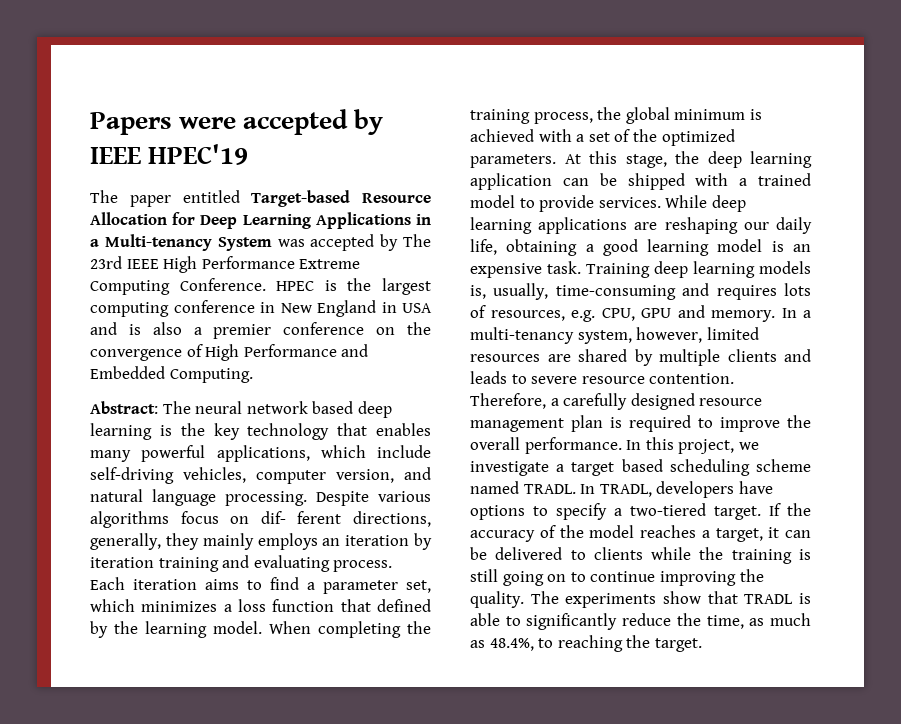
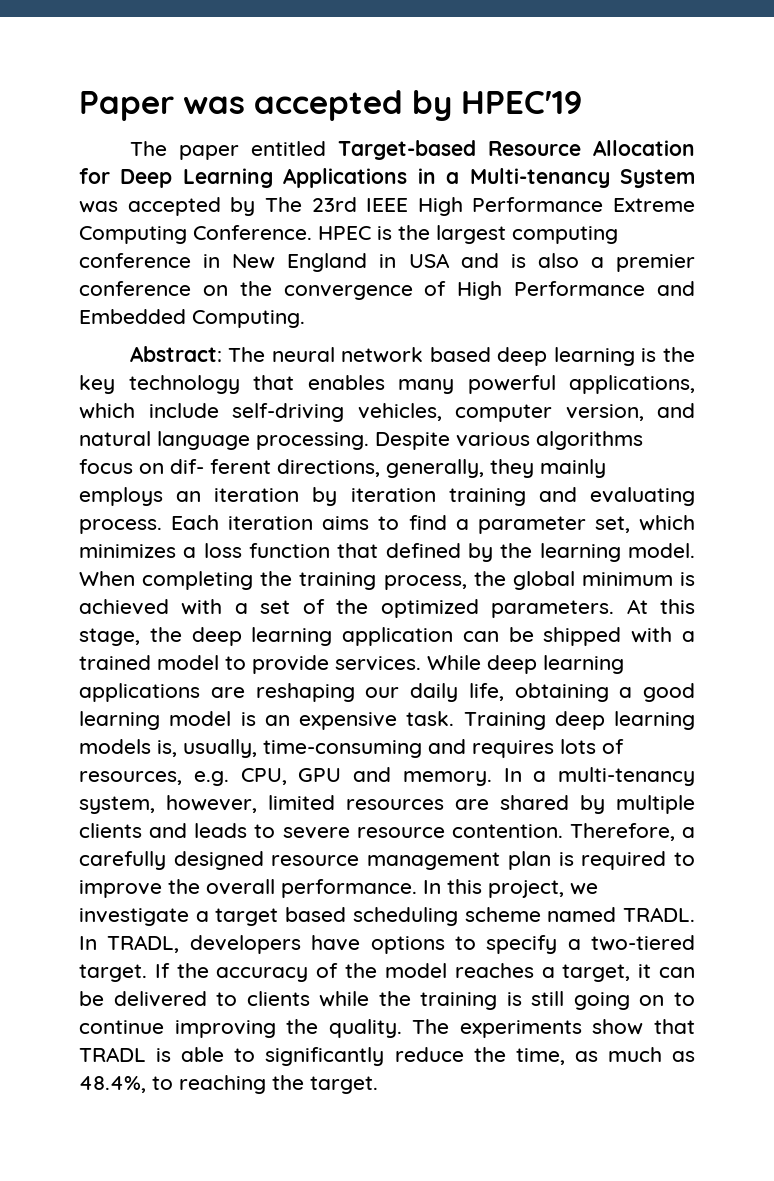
[90,109,384,135] [90,147,141,164] Papers were accepted by IEEE -> [79,90,452,121] Paper was accepted by

